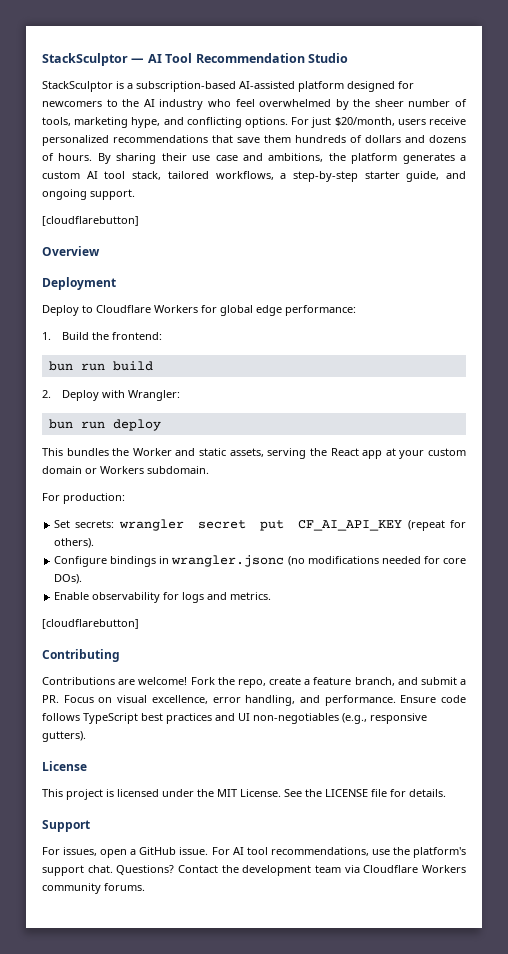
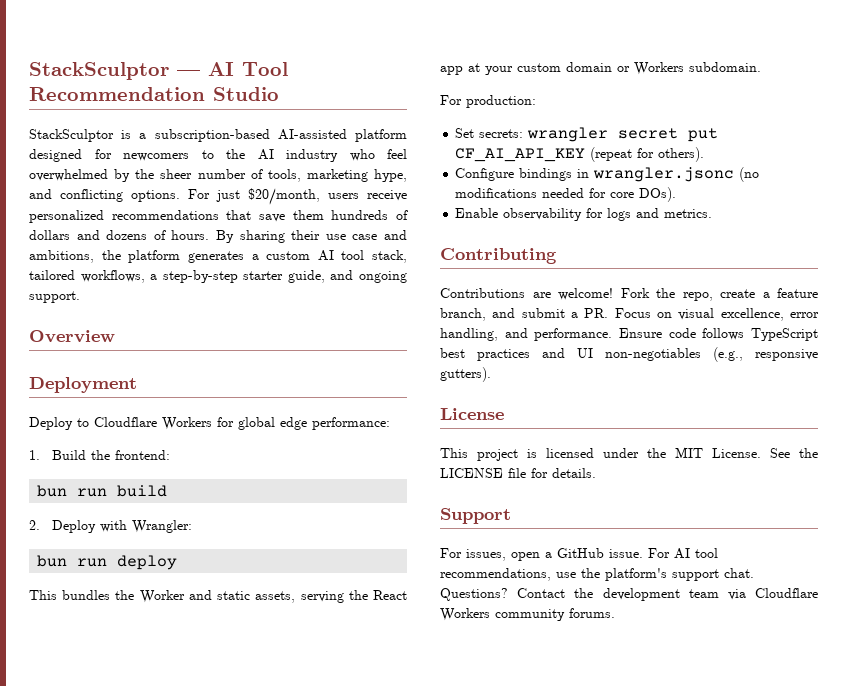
[42,216,139,226] // [cloudflarebutton] -> (80, 297) none
[42,619,139,629] // [cloudflarebutton] -> (713, 213) none

